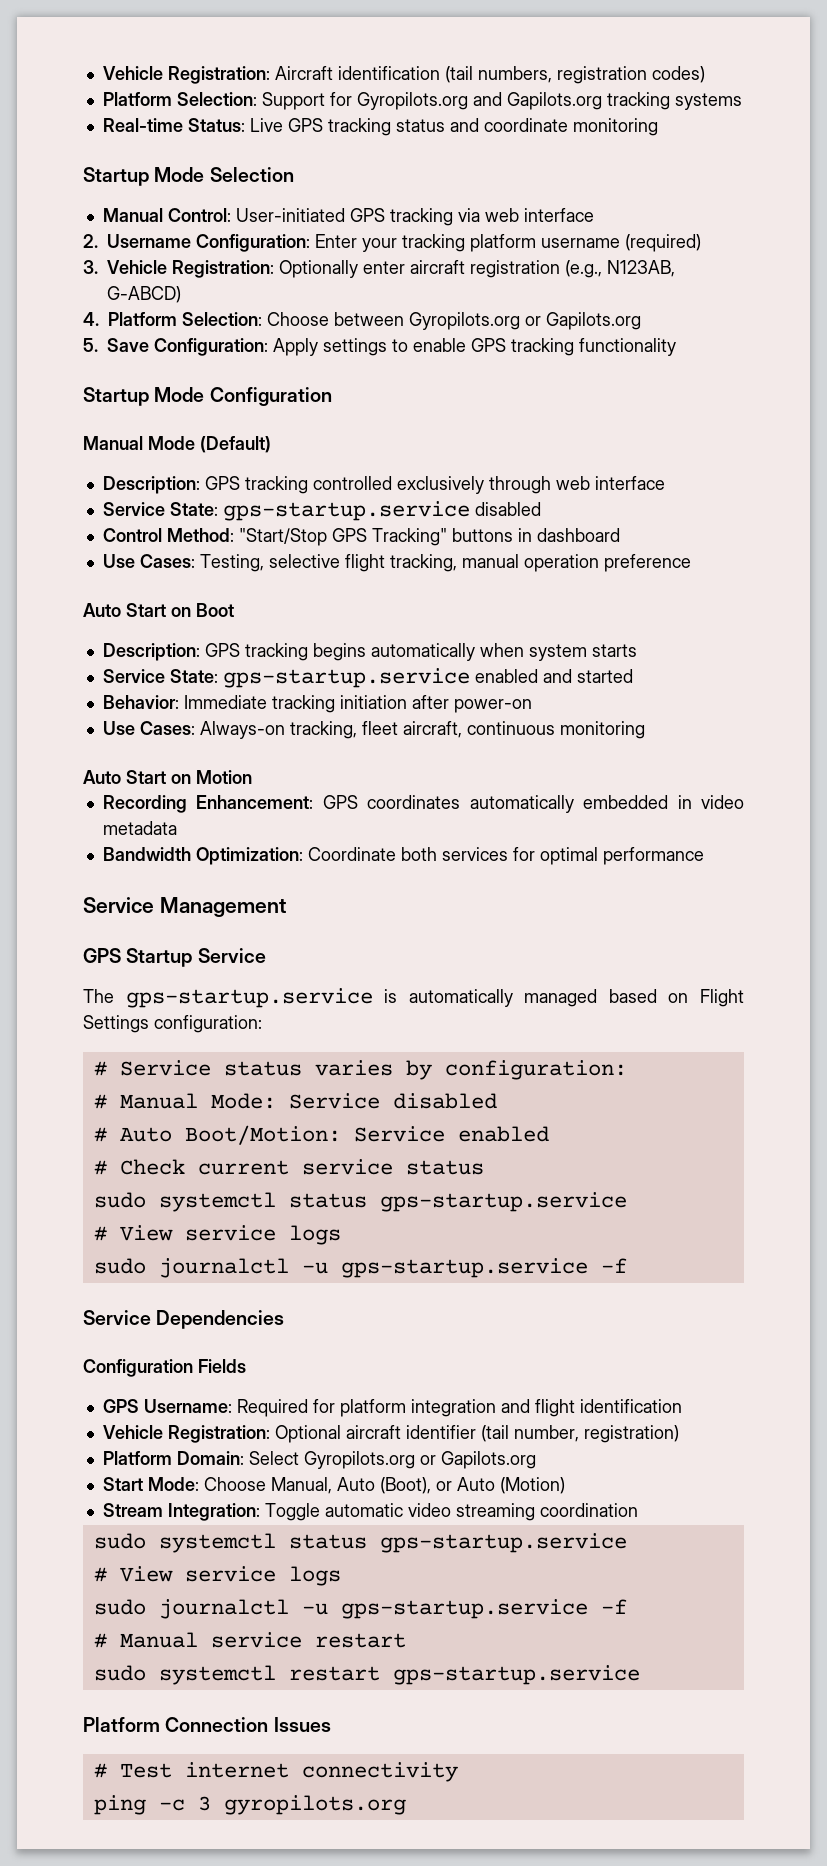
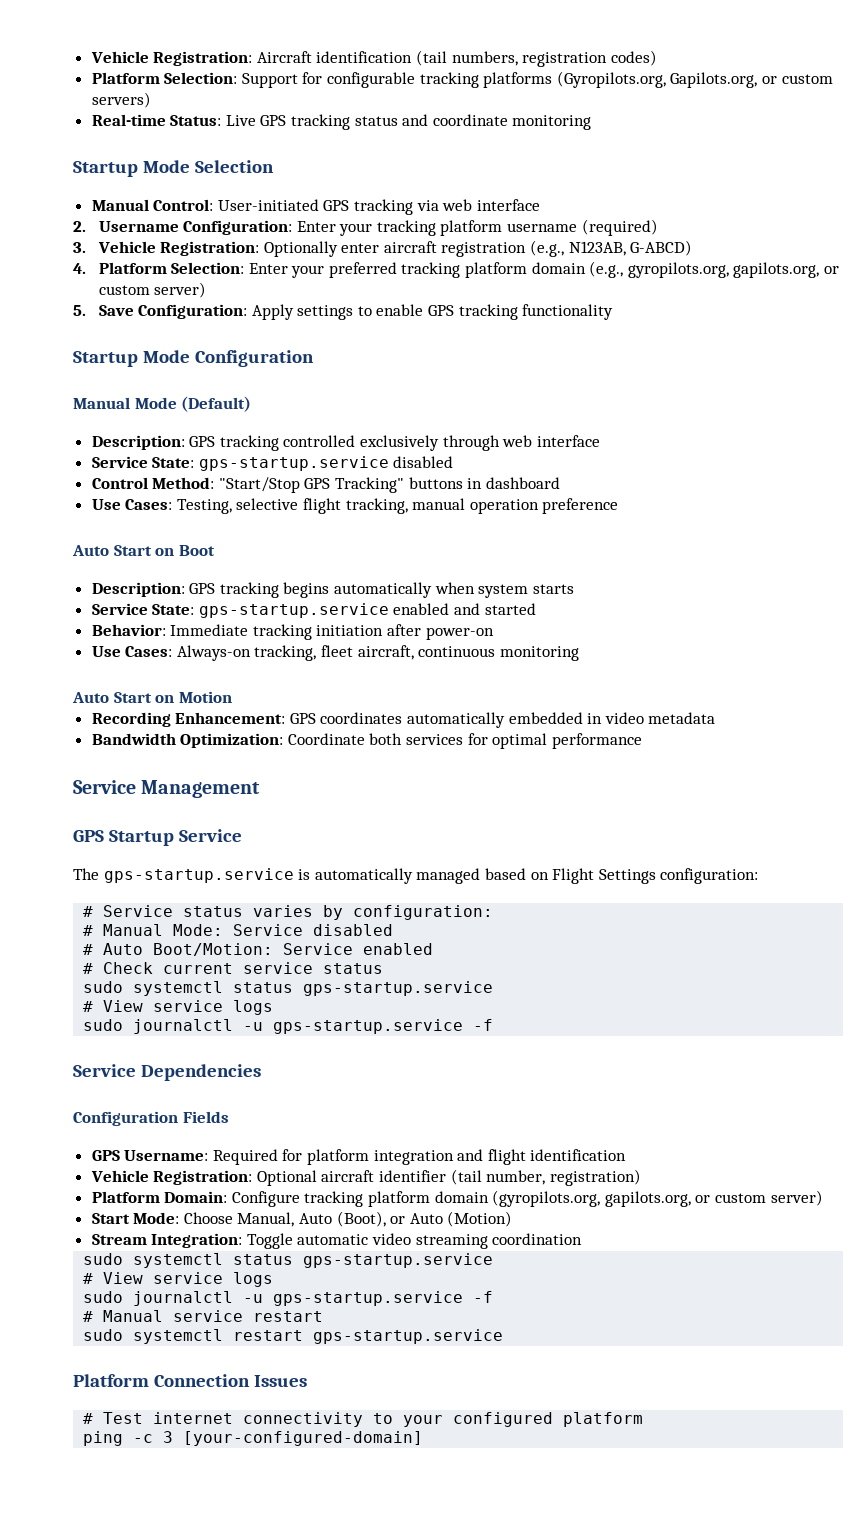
[356,92,742,110] Gyropilots.org and Gapilots.org tracking systems -> [327,71,833,88] [91,92,151,108] configurable tracking platforms (Gyropilots.org, Gapilots.org, or custom servers)
[267,312,641,330] Choose between Gyropilots.org or Gapilots.org -> [248,261,840,278] [98,282,207,298] Enter your preferred tracking platform domain (e.g., gyropilots.org, gapilots.org, or custom server)
[248,1451,536,1469] Select Gyropilots.org or Gapilots.org -> [231,1190,823,1207] Configure tracking platform domain (gyropilots.org, gapilots.org, or custom server)
(458, 1772) none -> [373,1412,644,1427] to your configured platform
[223,1795,406,1815] gyropilots.org -> [183,1431,424,1446] [your-configured-domain]

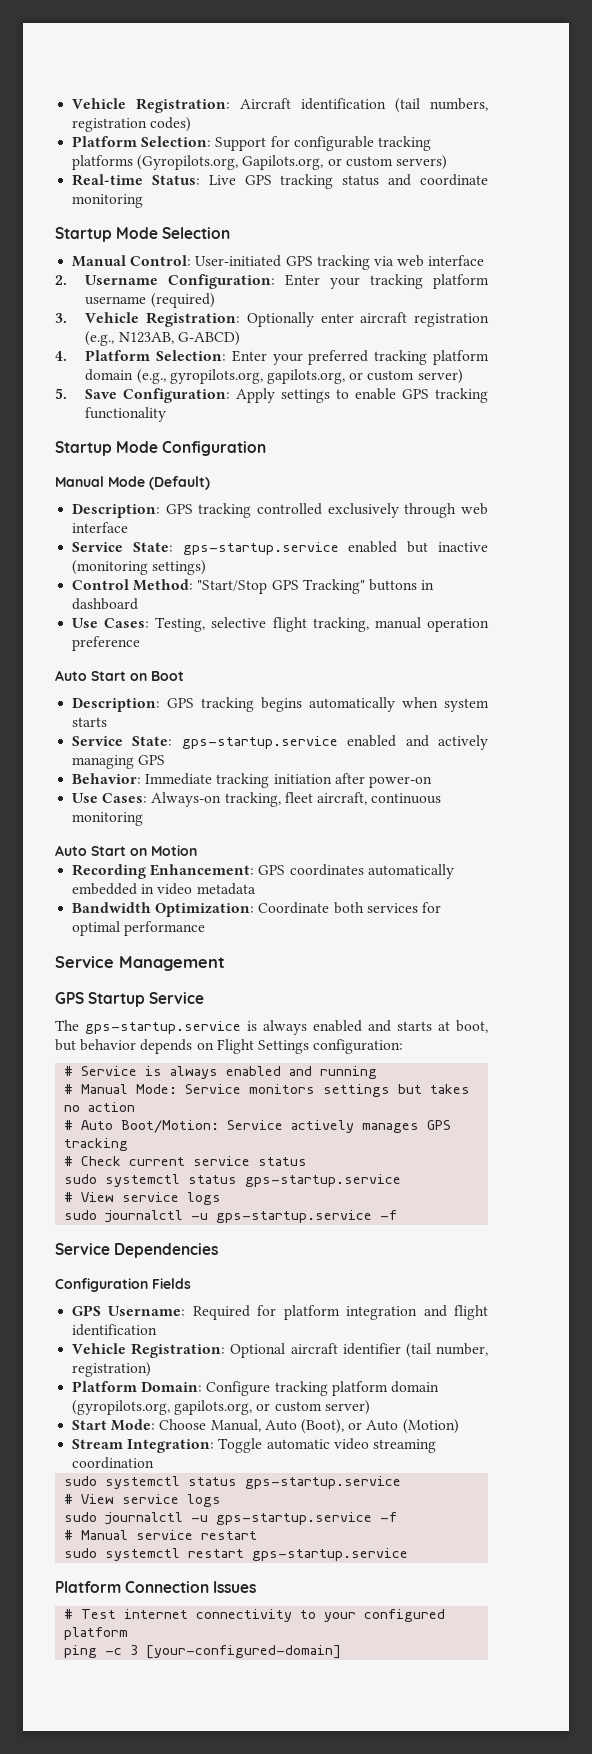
[393,456,454,468] disabled -> [348,541,489,553] [72,560,207,575] enabled but inactive (monitoring settings)
[484,603,536,615] started -> [437,735,488,750] [72,755,166,769] actively managing GPS
[314,868,526,884] automatically managed based -> [263,1020,488,1035] [55,1039,193,1054] always enabled and starts at boot, but behavior depends
[183,905,494,920] status varies by configuration: -> [145,1066,378,1079] is always enabled and running
[313,924,394,936] disabled -> [249,1084,471,1097] [64,1102,136,1112] monitors settings but takes no action
[363,943,434,955] enabled -> [291,1120,452,1133] [64,1138,129,1151] actively manages GPS tracking

